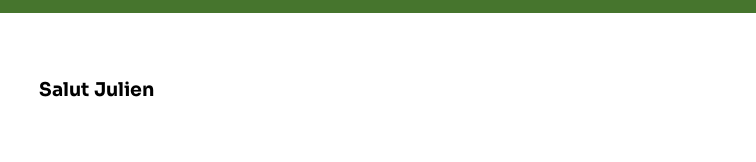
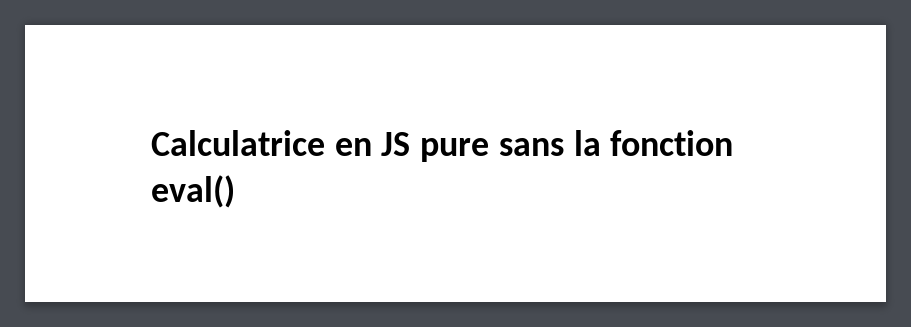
[39,81,155,97] Salut Julien -> [151,130,734,162] [151,175,235,208] Calculatrice en JS pure sans la fonction eval()

